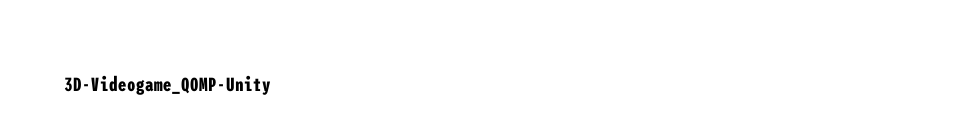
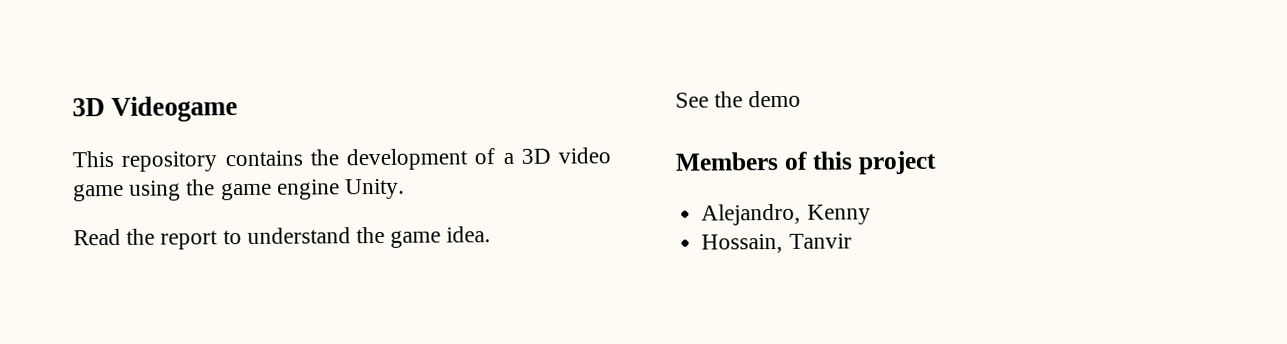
[64,75,271,95] 3D-Videogame_QOMP-Unity -> [72,96,239,122] [72,147,611,172] [73,178,406,202] [73,226,492,250] [675,90,802,108] [675,150,937,175] [701,203,871,226] [701,233,852,254] 3D Videogame // This repository contains the development of a 3D video game using the game engine Unity. // Read the report to understand the game idea. // See the demo // Members of this project // Alejandro, Kenny // Hossain, Tanvir

